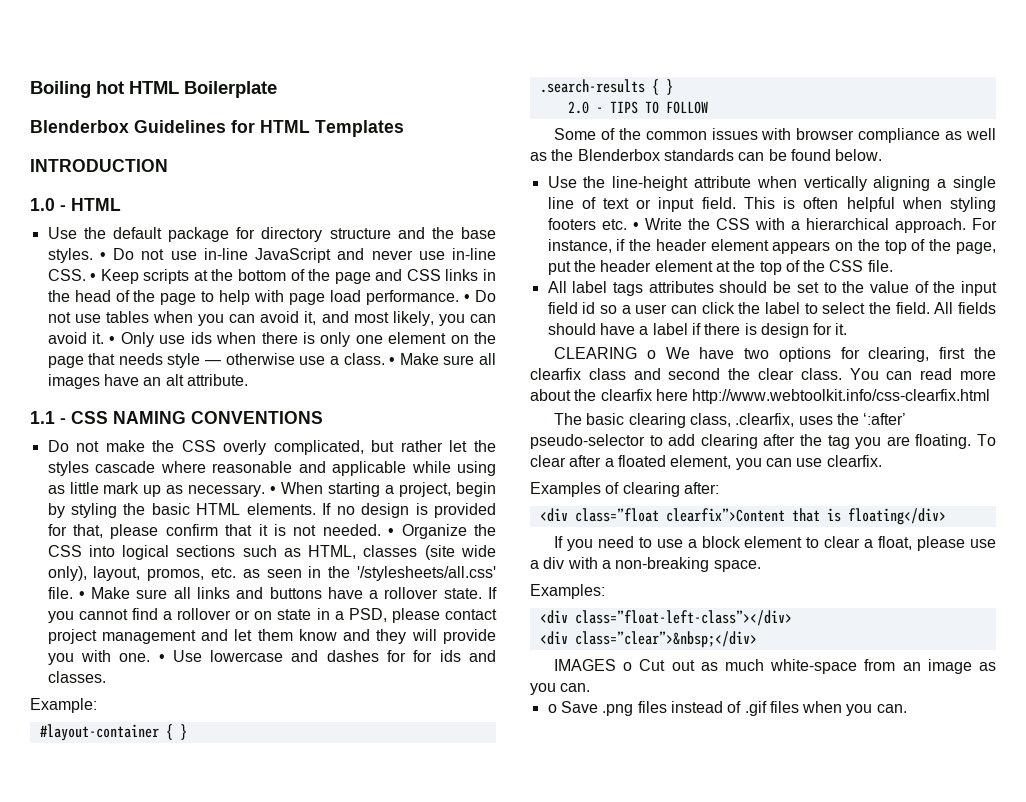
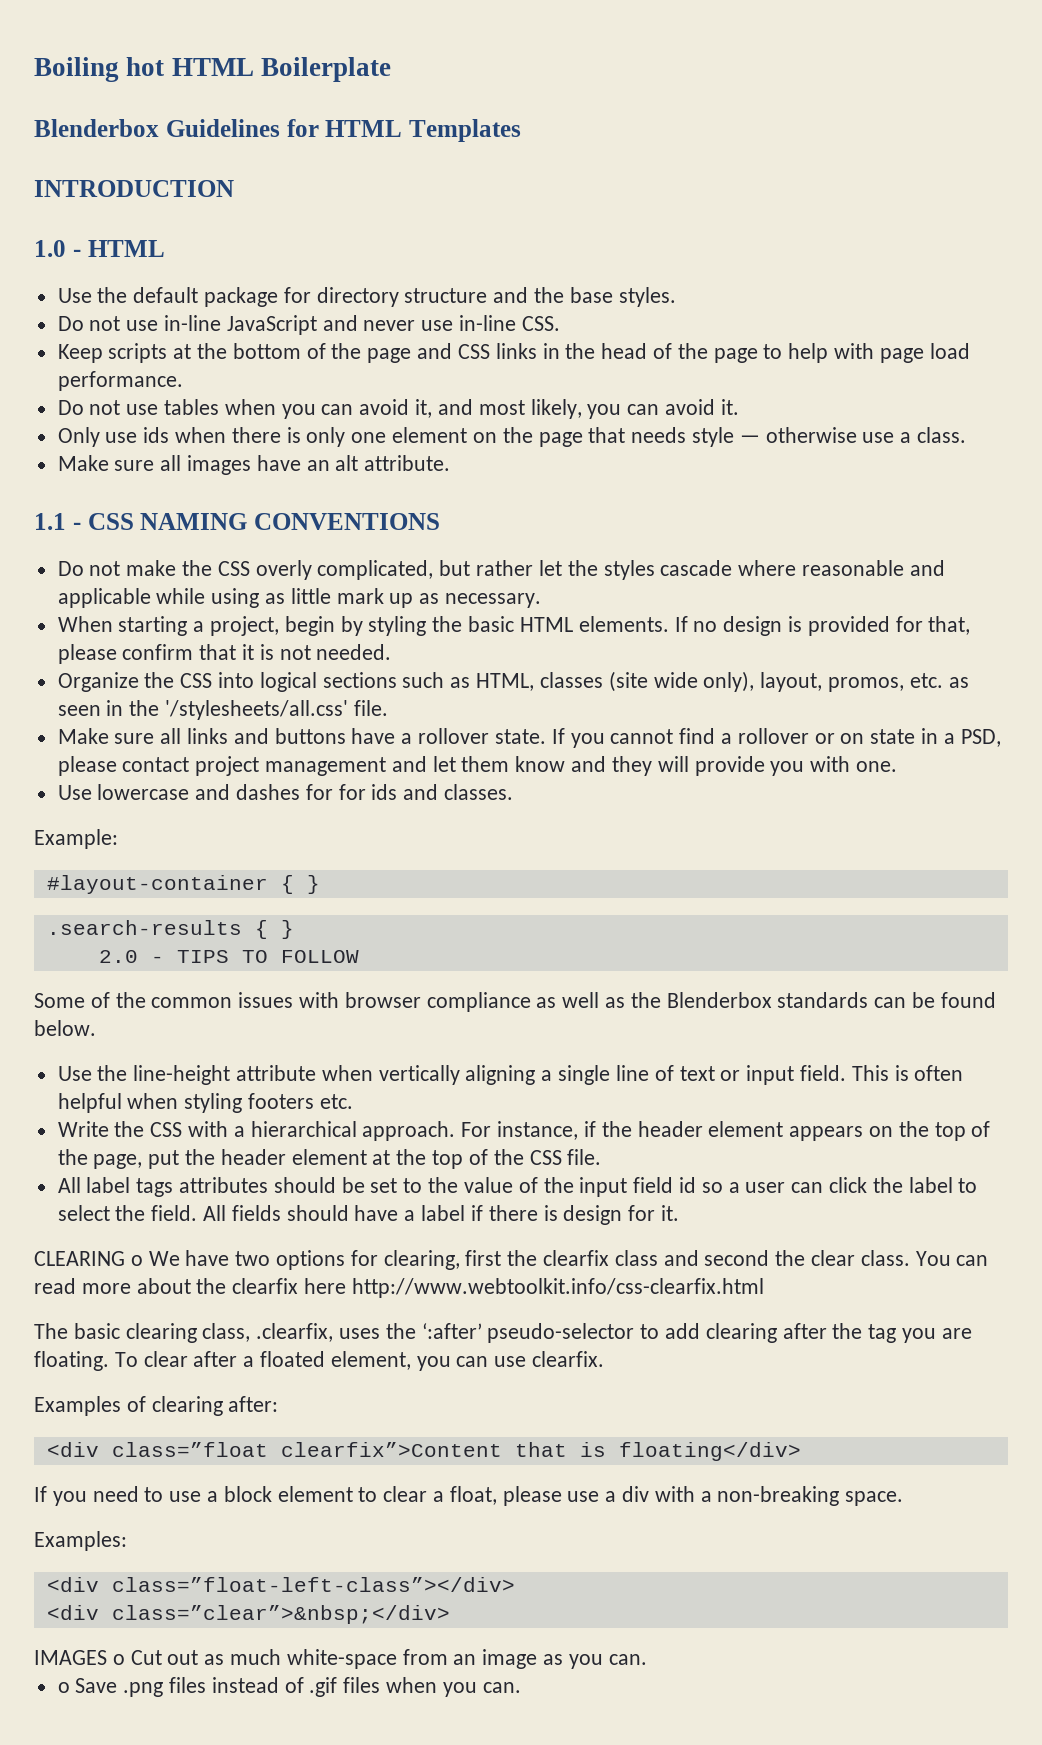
[99,252,106,260] • -> (676, 297) //
[90,273,97,281] • -> (560, 323) //
[464,294,471,302] • -> (183, 381) //
[109,336,116,344] • -> (739, 407) //
[389,357,396,365] • -> (966, 435) //
[270,486,277,494] • -> (542, 600) //
[388,528,395,536] • -> (392, 652) //
[78,591,85,599] • -> (388, 708) //
[158,654,165,662] • -> (897, 766) //
[632,222,639,230] • -> (353, 1101) //

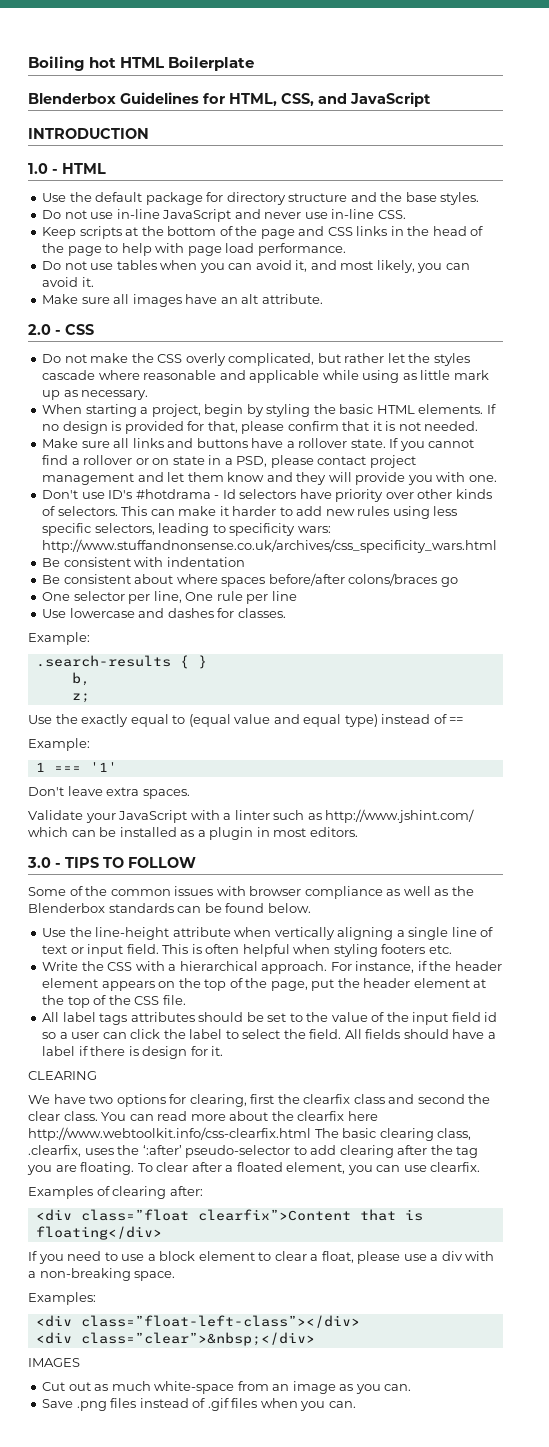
[325,119,521,142] HTML Templates -> [229,92,431,107] HTML, CSS, and JavaScript
[57,427,966,447] // Only use ids when there is only one element on the page that needs style — otherwise use a class. -> (94, 282) none
[34,513,66,530] 1.1 -> [28,324,51,335] 2.0
[140,513,440,530] NAMING CONVENTIONS -> (94, 329) none
[57,671,969,692] [57,700,388,720] // Organize the CSS into logical sections such as HTML, classes (site wide only), layout, promos, etc. as seen in the '/stylesheets/all.css' file. -> (479, 426) none
(897, 766) none -> [42,489,492,502] [42,506,458,519] [42,523,331,536] [42,539,498,553] [42,557,245,567] [42,573,458,587] [42,591,297,604] // Don't use ID's #hotdrama - Id selectors have priority over other kinds of selectors. This can make it harder to add new rules using less specific selectors, leading to specificity wars: http://www.stuffandnonsense.co.uk/archives/css_specificity_wars.html // Be consistent with indentation // Be consistent about where spaces before/after colons/braces go // One selector per line, One rule per line
[338,784,439,800] for ids and -> (235, 613) none
[46,875,320,894] // #layout-container { } -> (90, 638) none
[98,950,138,963] 2.0 -> [71,672,90,686] [71,693,90,703] [28,714,464,727] [28,738,90,751] [35,762,117,772] [28,786,190,799] [28,809,475,823] [28,827,358,840] [27,857,51,868] b, // z; // Use the exactly equal to (equal value and equal type) instead of == // Example: // 1 === '1' // Don't leave extra spaces. // Validate your JavaScript with a linter such as http://www.jshint.com/ which can be installed as a plugin in most editors. // 3.0
[130,1255,143,1266] o -> (97, 1075) //
(764, 1288) // -> (311, 1134) none
[112,1654,125,1665] o -> (80, 1362) //
[57,1682,70,1693] o -> (412, 1387) none

